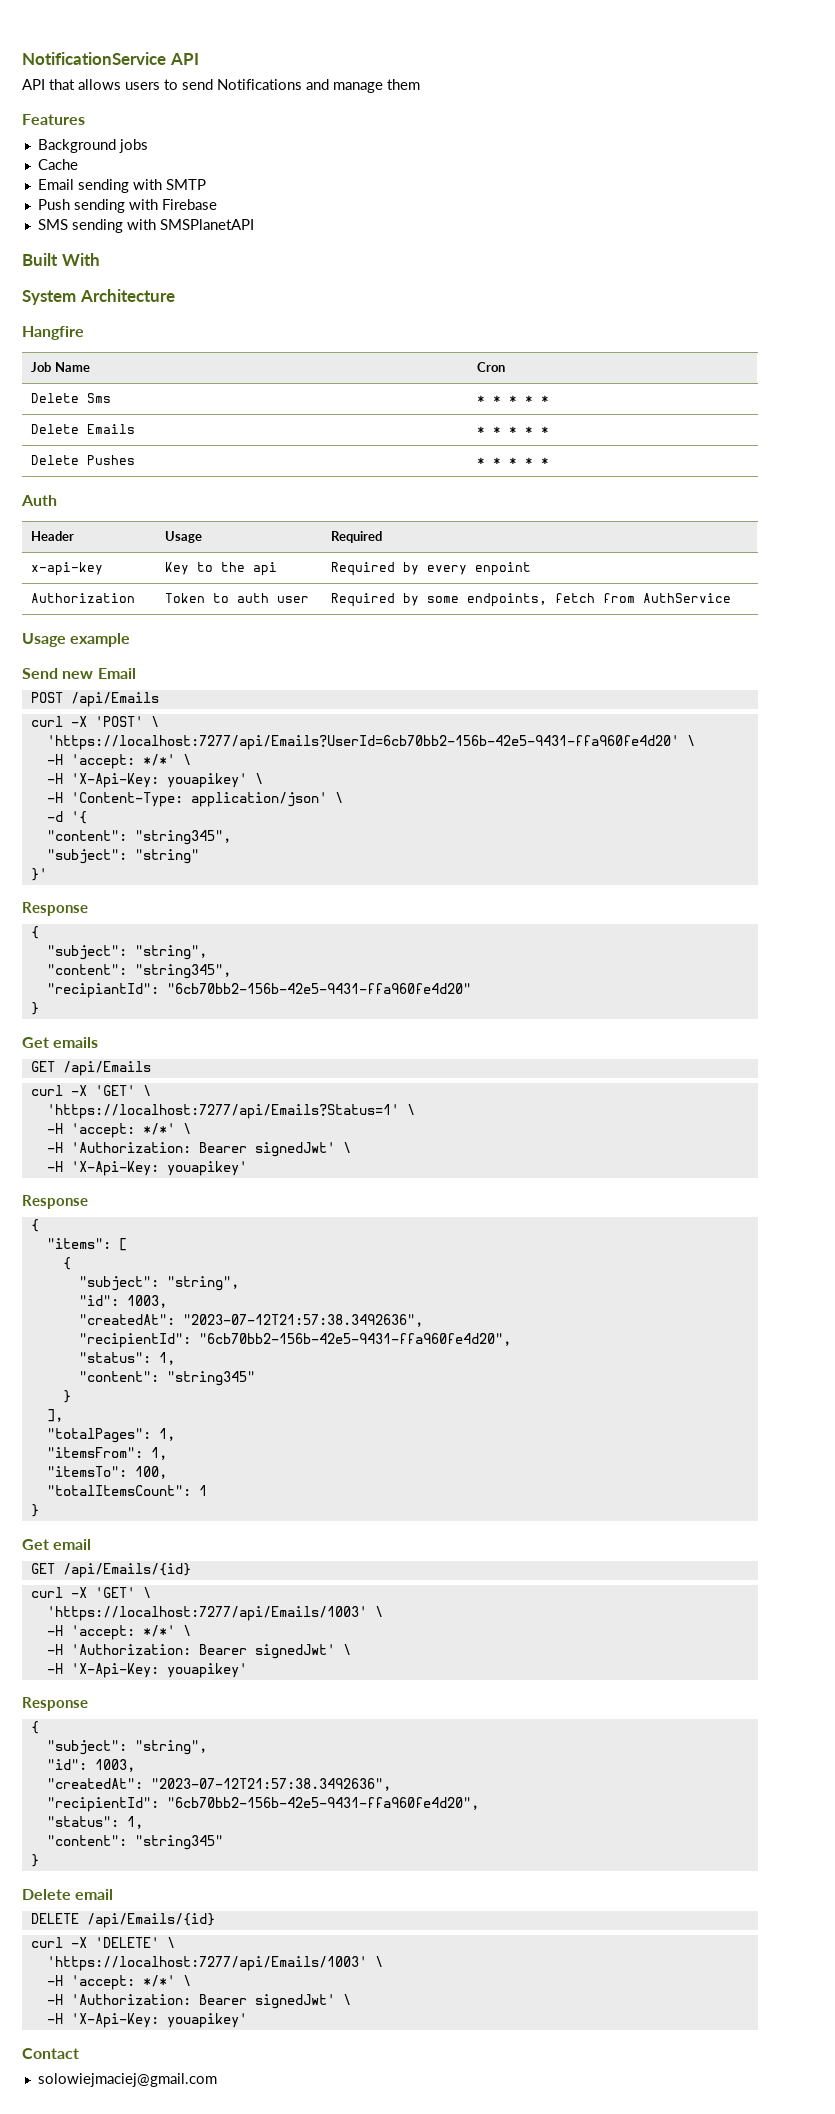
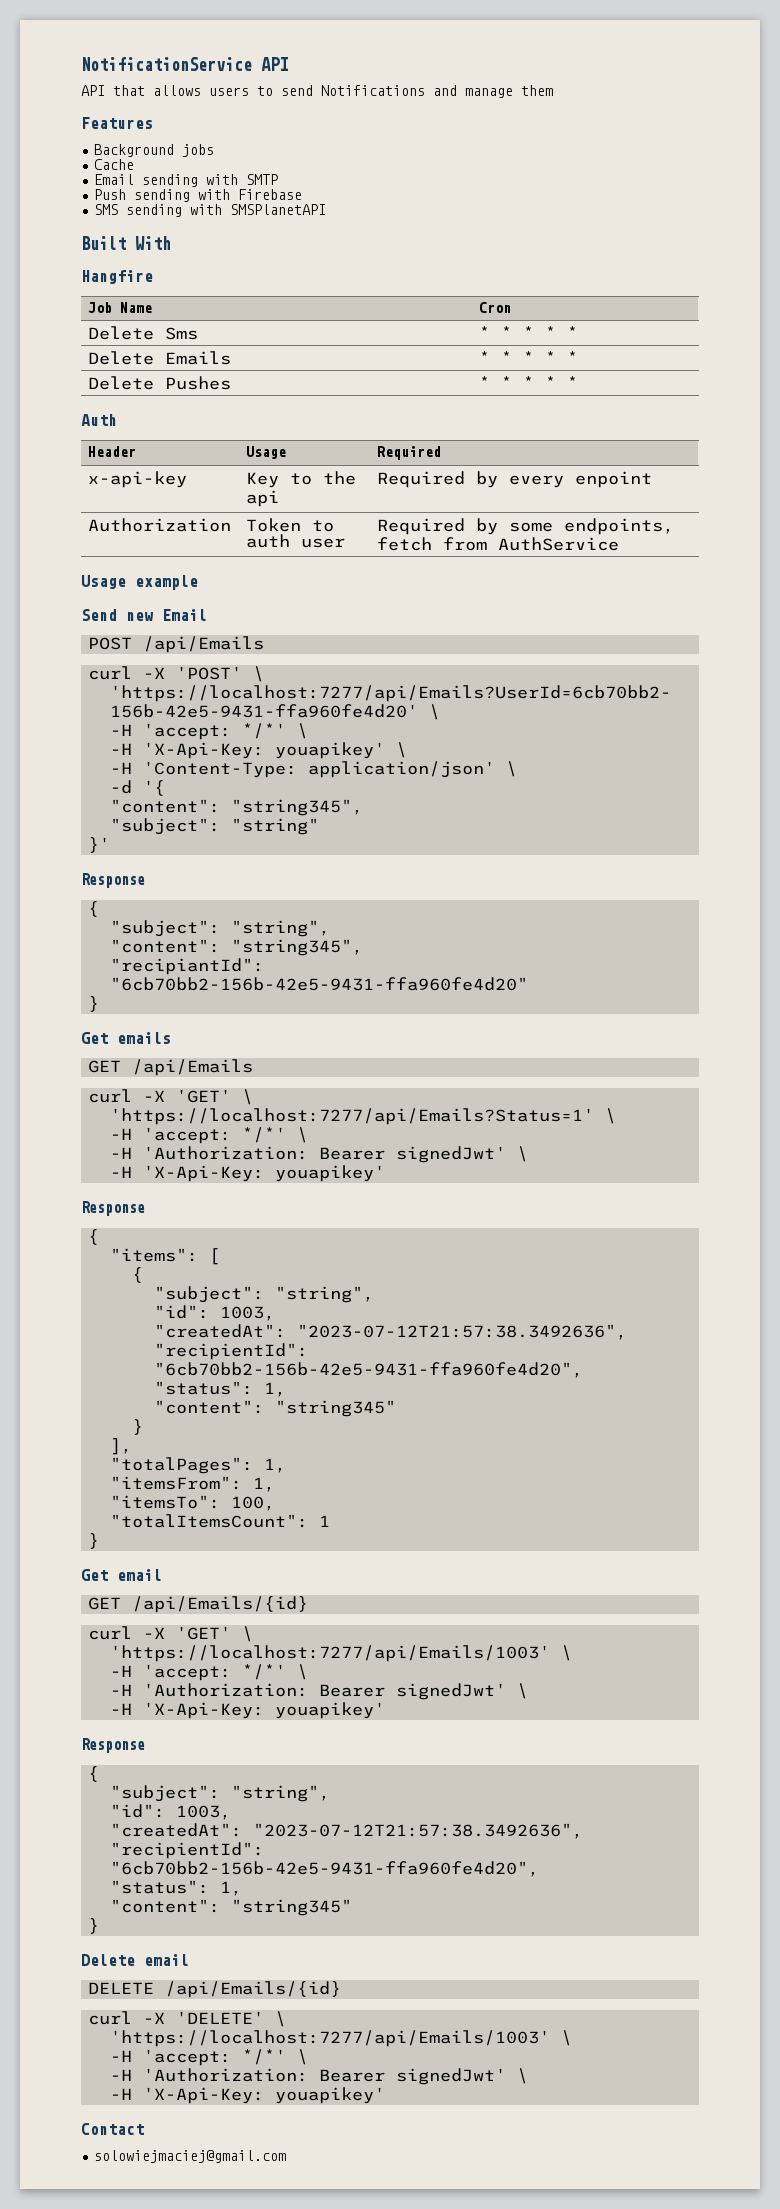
[22,289,175,305] // System Architecture -> (171, 243) none

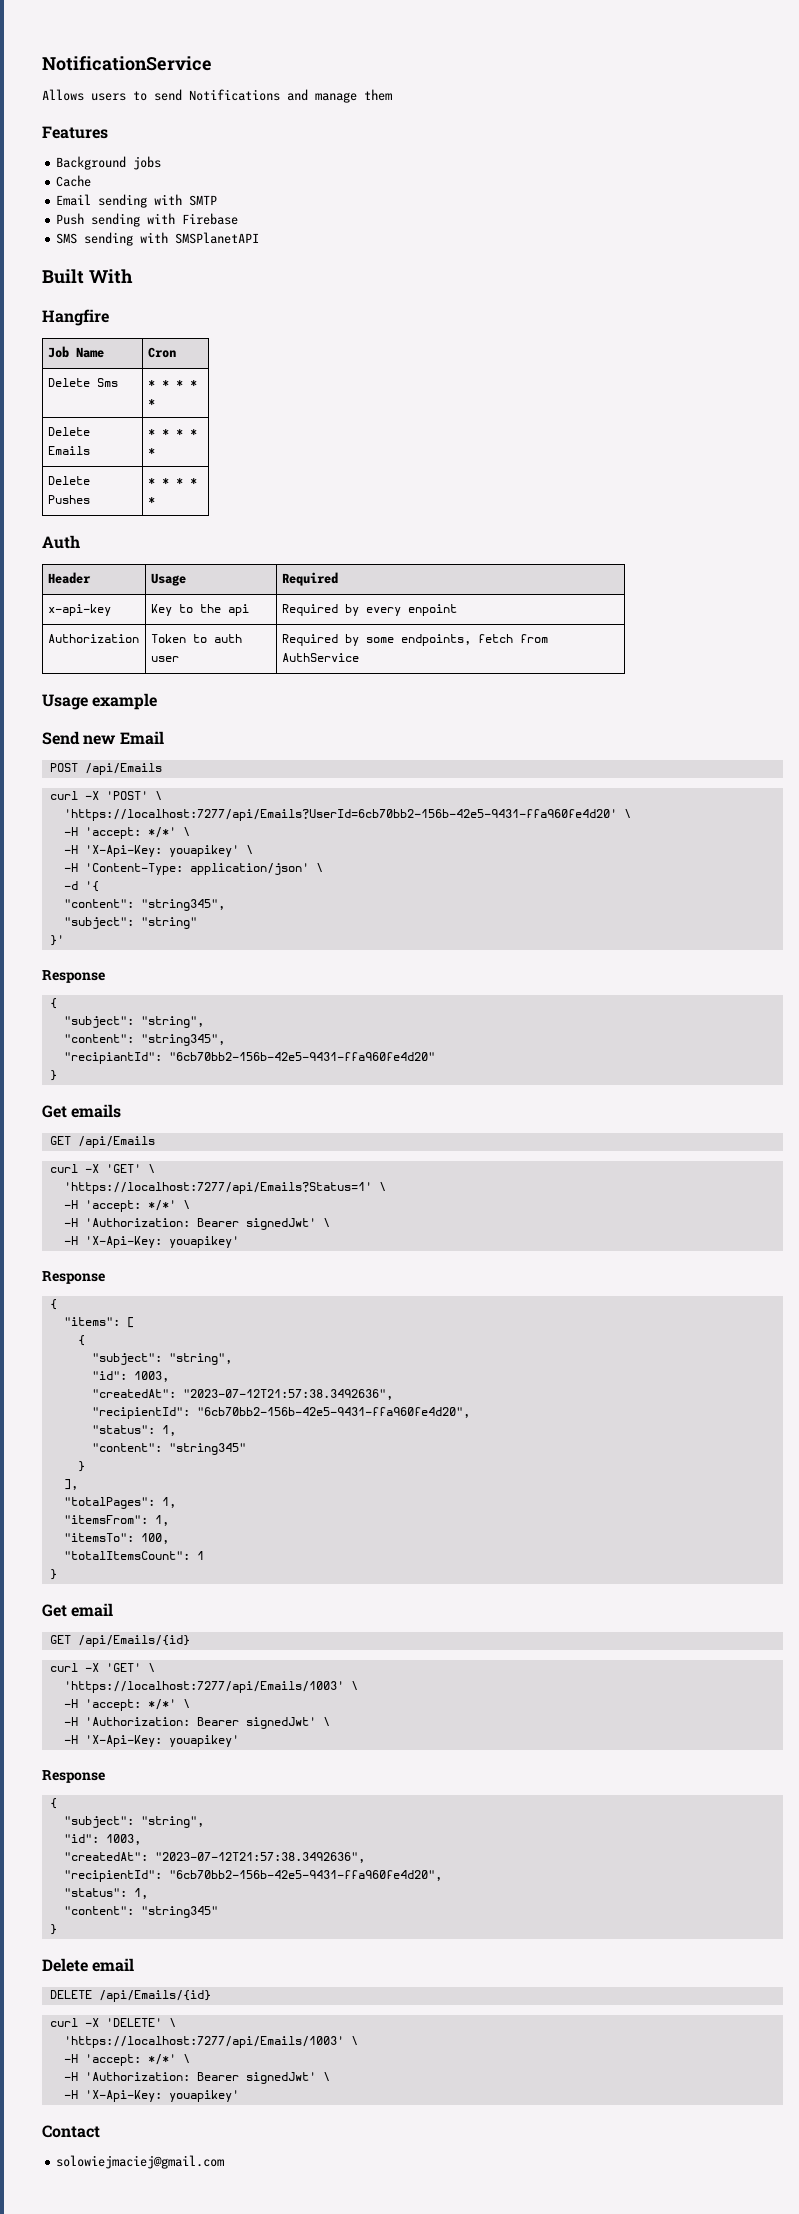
[261,57,288,71] [81,85,201,96] API // API that allows -> [42,89,84,101] // Allows

